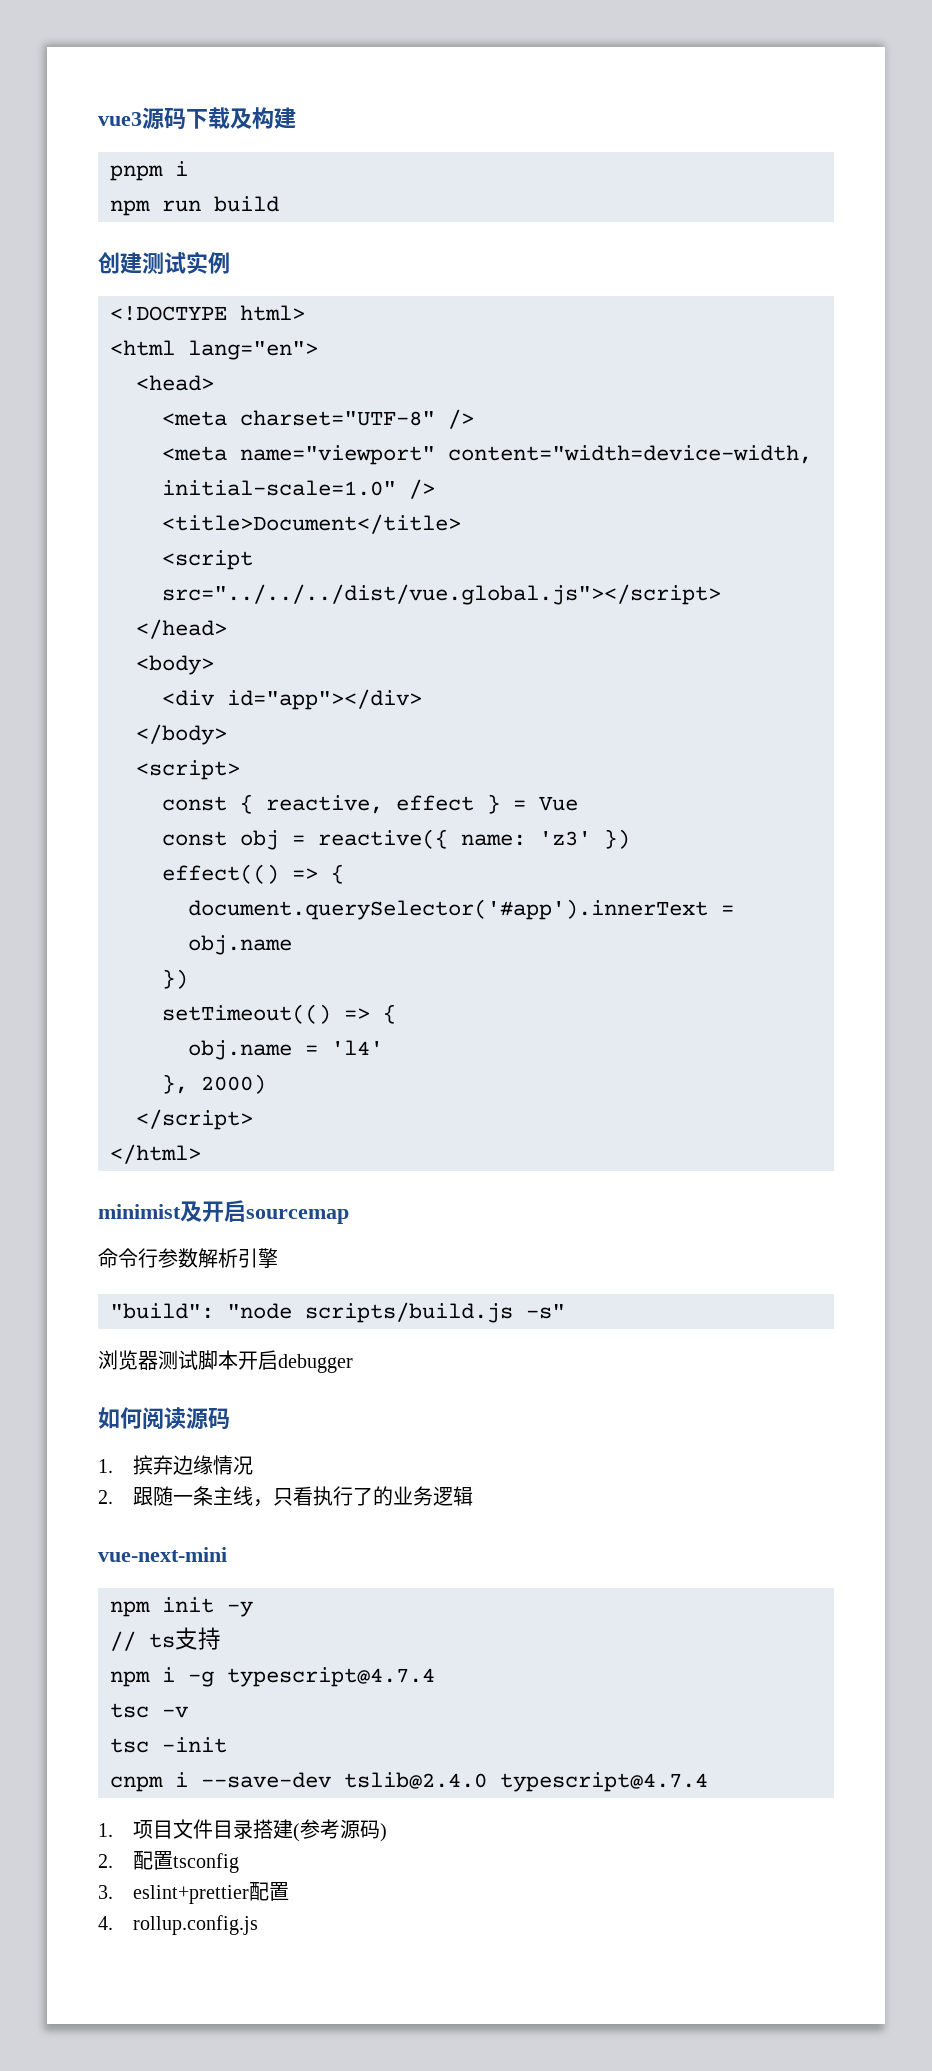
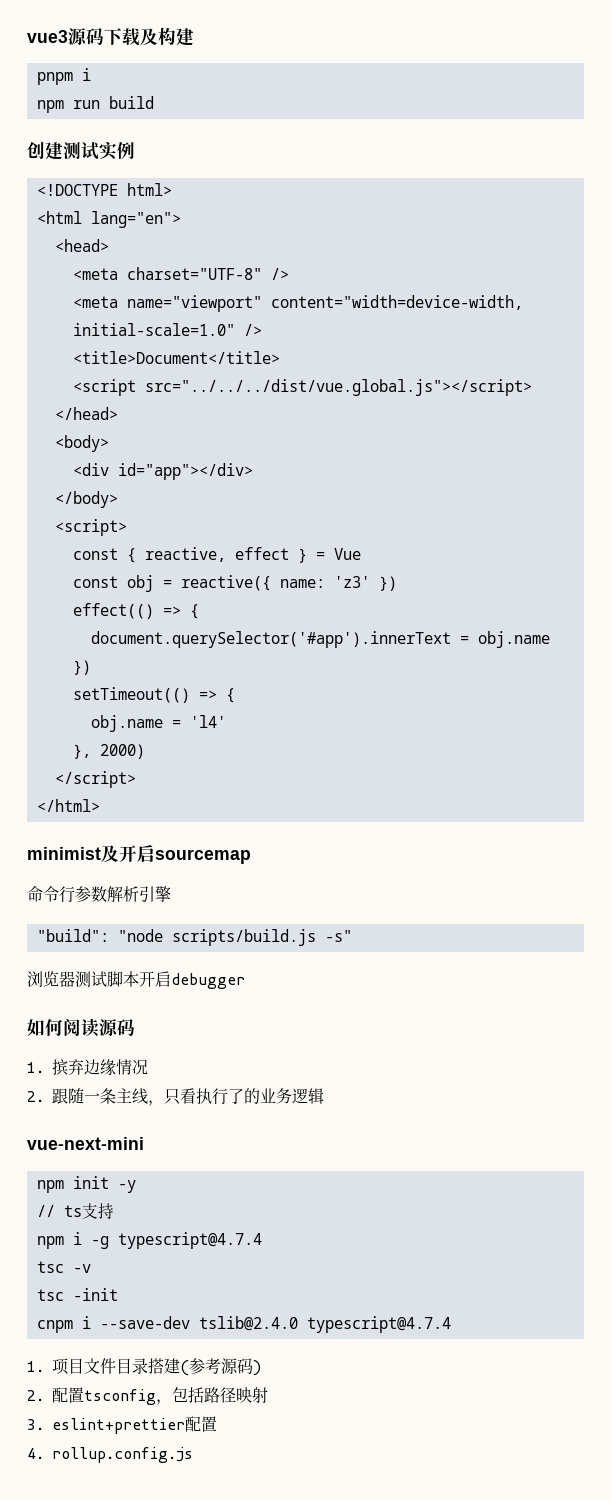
(240, 1863) none -> [156,1387,268,1405] ，包括路径映射

